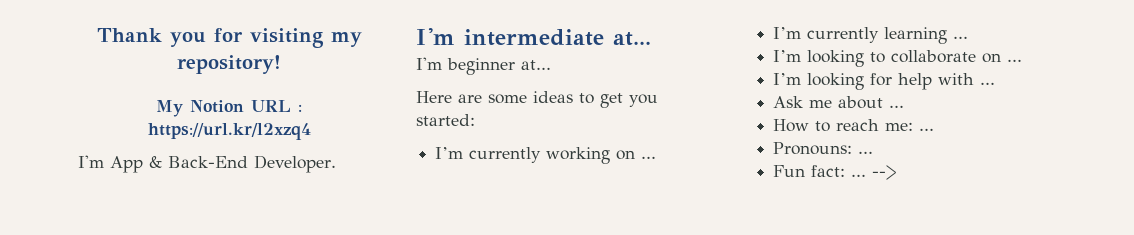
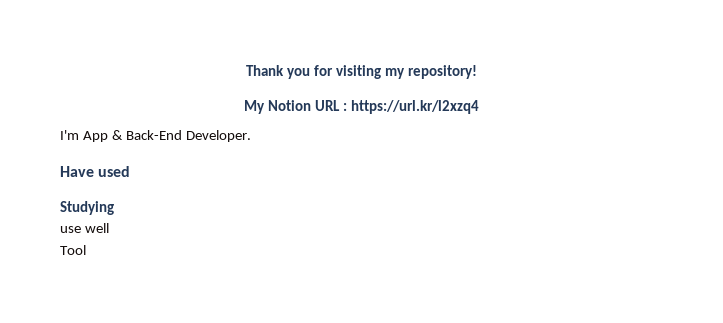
[416,28,651,46] [416,57,551,75] [416,91,658,108] [416,114,475,126] [435,147,657,164] [773,27,969,44] [773,50,1023,67] [773,73,996,90] [773,96,905,109] [773,119,935,132] [773,142,874,155] [773,165,897,180] I'm intermediate at... // I'm beginner at... // Here are some ideas to get you started: // I’m currently working on ... // I’m currently learning ... // I’m looking to collaborate on ... // I’m looking for help with ... // Ask me about ... // How to reach me: ... // Pronouns: ... // Fun fact: ... --> -> [60,166,131,177] [60,201,114,215] [60,223,109,233] [60,245,86,255] Have used // Studying // use well // Tool

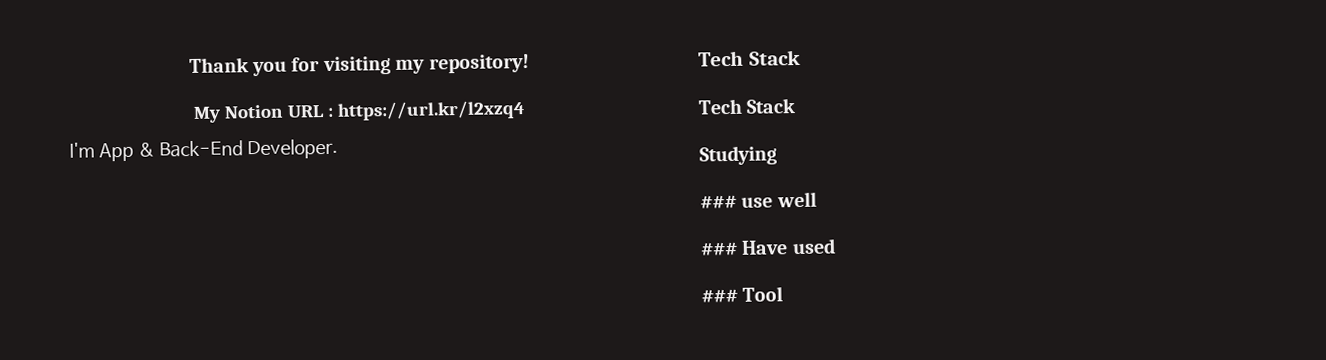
(251, 136) none -> [698,49,801,67] [698,98,797,115] [699,145,777,166] [700,191,817,209] [700,241,738,256] Tech Stack // Tech Stack // Studying // ### use well // ###
[60,201,114,215] [60,223,109,233] Studying // use well // -> [701,288,738,303] ###

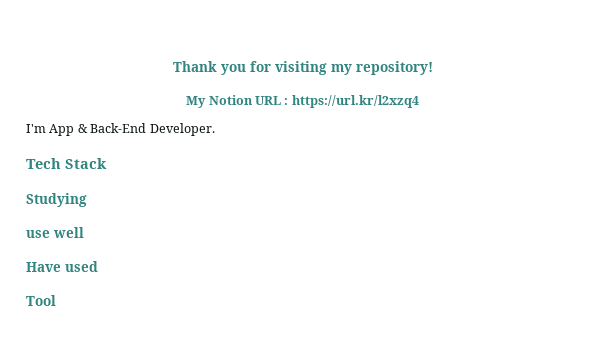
[698,98,797,115] // Tech Stack -> (107, 163) none
[700,194,737,209] ### -> (87, 200) none
[700,241,738,256] ### -> (84, 232) none
[701,288,738,303] ### -> (98, 266) none

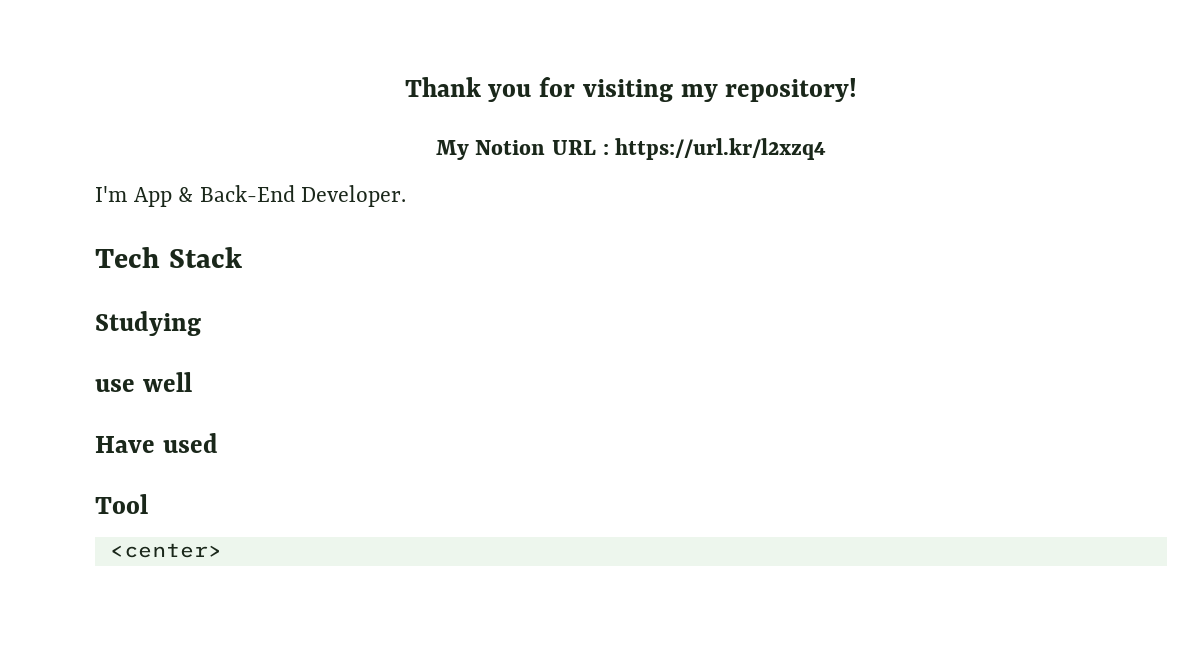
(56, 300) none -> [109,543,222,558] // <center>

